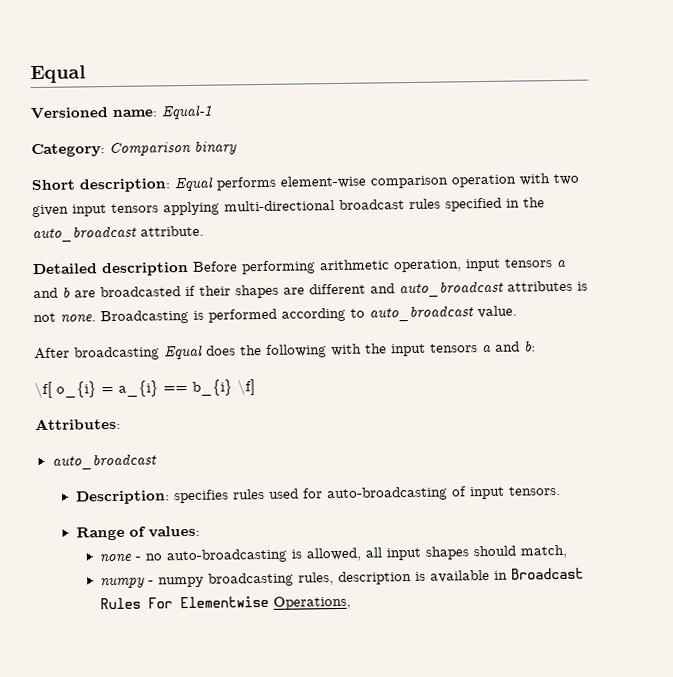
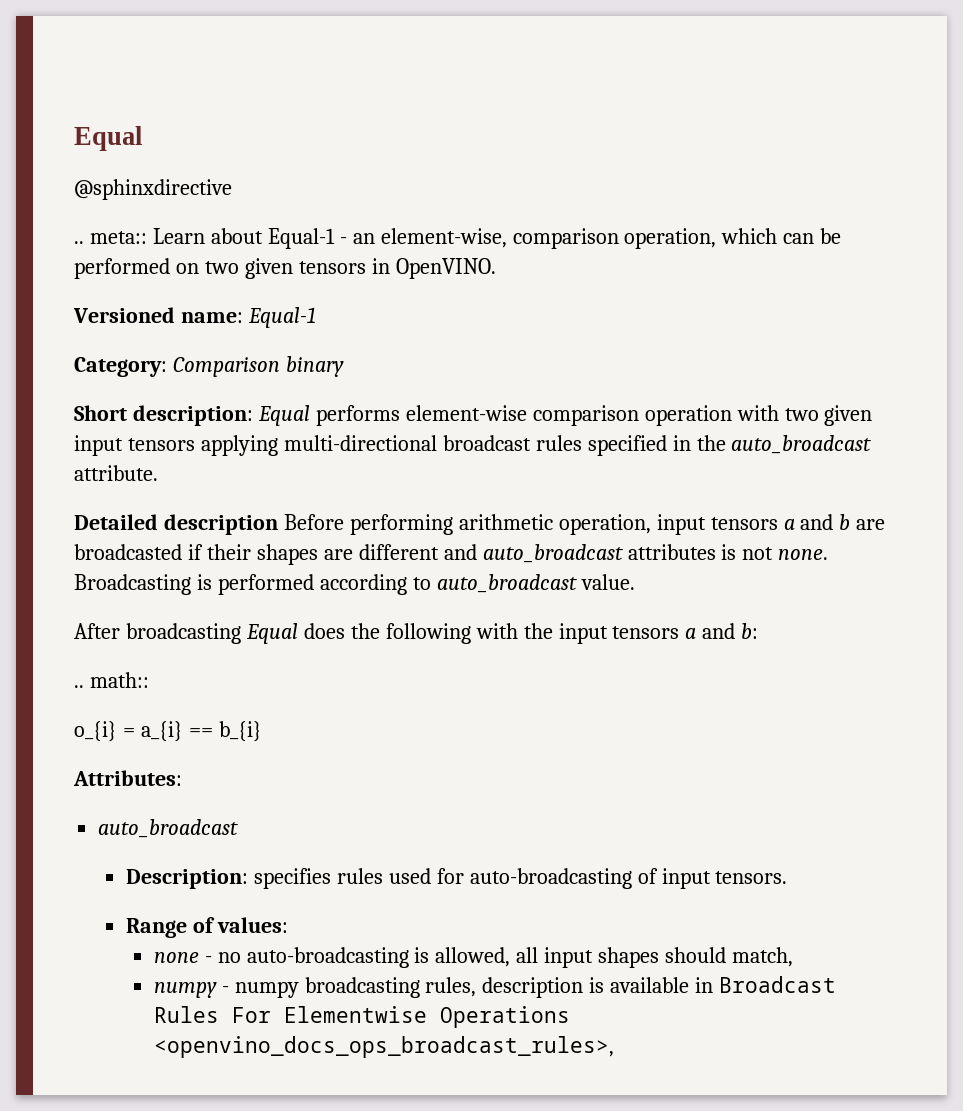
[30,65,86,84] Equal -> [74,126,142,151] [74,179,232,200] [74,228,842,249] [74,258,496,279] Equal // @sphinxdirective // .. meta:: Learn about Equal-1 - an element-wise, comparison operation, which can be performed on two given tensors in OpenVINO.
[34,381,52,399] \f[ -> [74,672,149,688] .. math:: //
[237,379,255,396] \f] -> (262, 731) none
[273,595,352,610] Operations, -> [439,1006,570,1028] [153,1036,614,1058] Operations <openvino_docs_ops_broadcast_rules>,

